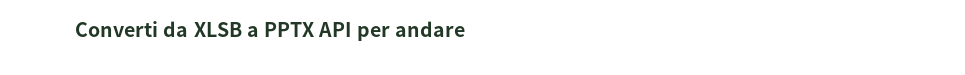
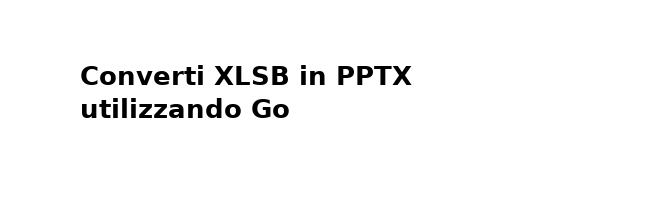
[163,21,465,41] da XLSB a PPTX API per andare -> [214,65,412,85] [80,98,290,118] XLSB in PPTX utilizzando Go

